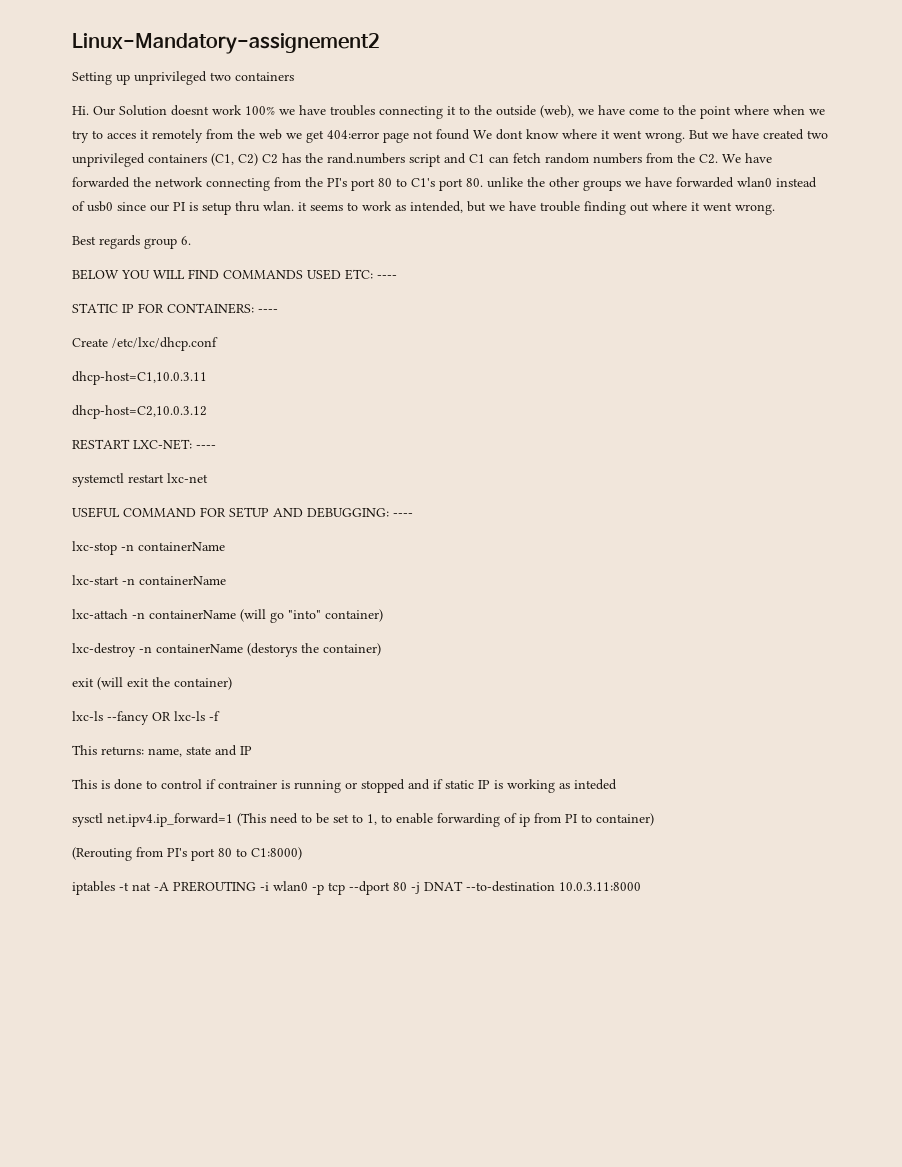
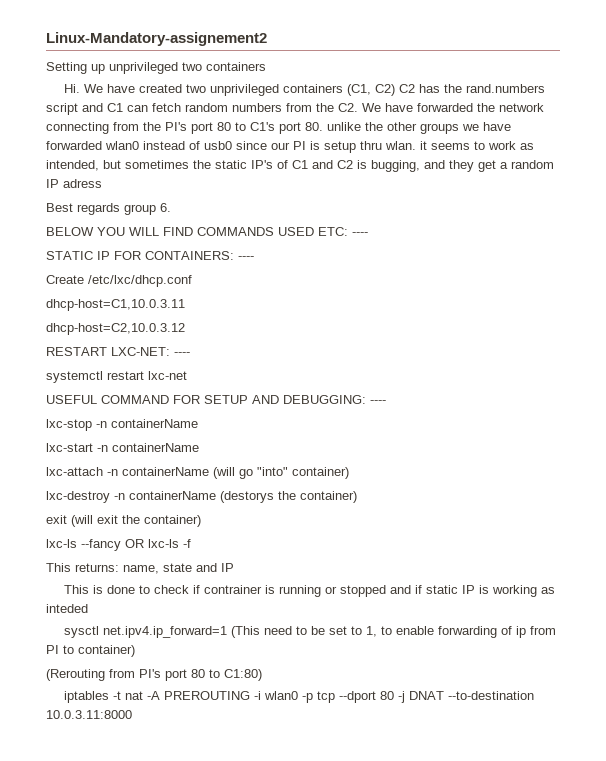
[93,105,825,119] [72,129,728,143] Our Solution doesnt work 100% we have troubles connecting it to the outside (web), we have come to the point where when we try to acces it remotely from the web we get 404:error page not found We dont know where it went wrong. But we -> [83,84,103,93] We
[489,201,775,215] we have trouble finding out where it went wrong. -> [125,160,554,172] [46,179,102,188] sometimes the static IP's of C1 and C2 is bugging, and they get a random IP adress
[161,779,202,789] control -> [153,585,189,594] check
[251,847,302,860] C1:8000) -> [224,669,262,681] C1:80)

